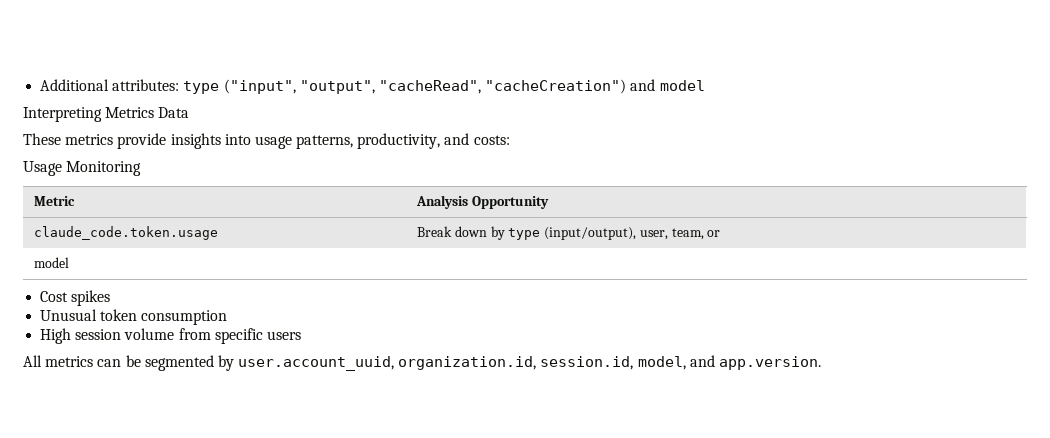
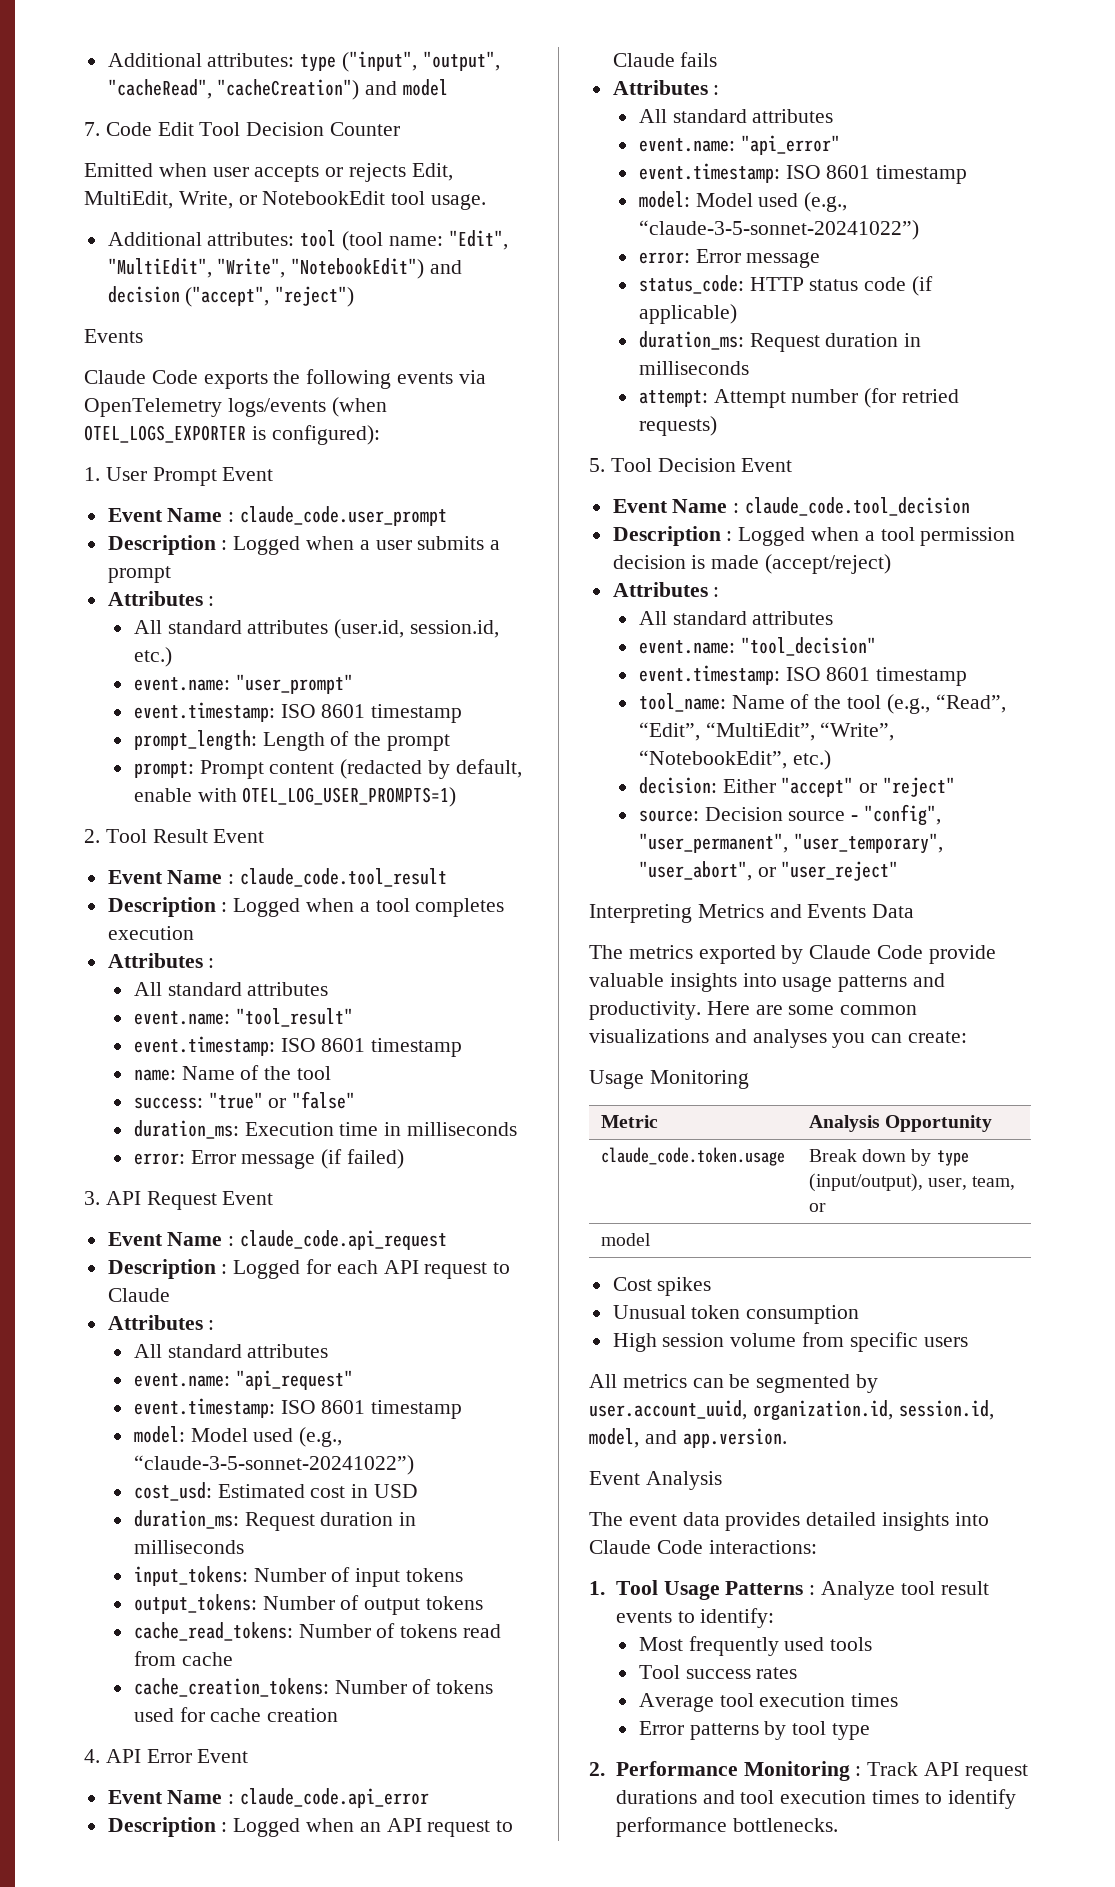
(705, 85) none -> [84,122,401,136] [84,163,453,182] [84,191,487,210] [107,230,508,251] [107,258,463,279] [107,286,355,307] [84,329,143,343] [84,369,486,389] [84,397,387,417] [84,425,380,445] [84,467,274,486] [107,506,448,526] [107,535,501,555] [107,566,171,583] [107,591,215,606] [133,619,499,639] [133,647,172,667] [133,674,353,694] [133,702,463,723] [133,730,450,751] [133,759,522,779] [133,787,457,807] [84,829,265,843] [107,868,448,887] [107,897,505,917] [107,926,194,940] [107,953,215,968] [133,982,329,996] [133,1008,353,1027] [133,1036,463,1057] [133,1065,331,1081] [133,1091,356,1109] [133,1120,517,1139] [133,1149,404,1169] [84,1191,274,1210] [107,1230,448,1250] [107,1259,511,1279] [107,1288,170,1302] [107,1315,215,1330] [133,1344,329,1358] [133,1370,353,1390] [133,1398,463,1419] [133,1426,343,1447] [133,1455,414,1475] [133,1482,418,1501] [133,1510,417,1531] [133,1540,244,1554] [133,1566,463,1587] [133,1594,483,1615] [133,1622,501,1641] [133,1651,233,1666] [133,1678,494,1697] [133,1707,339,1722] [84,1749,249,1763] [107,1788,430,1808] [107,1817,514,1837] [612,52,718,67] [612,80,720,95] [638,109,834,123] [638,135,840,155] [638,163,968,184] [638,191,848,212] [638,220,919,240] [638,249,821,268] [638,275,933,296] [638,304,737,324] [638,331,922,352] [638,361,749,375] [638,388,959,408] [638,416,717,436] [589,458,793,472] [612,497,971,516] [612,526,1016,546] [612,554,892,574] [612,582,720,597] [638,611,834,625] [638,637,876,656] [638,665,968,686] [638,693,1006,714] [638,722,895,741] [638,750,831,770] [638,777,955,797] [638,804,941,826] [638,833,943,854] [638,861,899,881] // 7. Code Edit Tool Decision Counter // Emitted when user accepts or rejects Edit, MultiEdit, Write, or NotebookEdit tool usage. // Additional attributes: tool (tool name: "Edit", "MultiEdit", "Write", "NotebookEdit") and decision ("accept", "reject") // Events // Claude Code exports the following events via OpenTelemetry logs/events (when OTEL_LOGS_EXPORTER is configured): // 1. User Prompt Event // Event Name : claude_code.user_prompt // Description : Logged when a user submits a prompt // Attributes : // All standard attributes (user.id, session.id, etc.) // event.name: "user_prompt" // event.timestamp: ISO 8601 timestamp // prompt_length: Length of the prompt // prompt: Prompt content (redacted by default, enable with OTEL_LOG_USER_PROMPTS=1) // 2. Tool Result Event // Event Name : claude_code.tool_result // Description : Logged when a tool completes execution // Attributes : // All standard attributes // event.name: "tool_result" // event.timestamp: ISO 8601 timestamp // name: Name of the tool // success: "true" or "false" // duration_ms: Execution time in milliseconds // error: Error message (if failed) // 3. API Request Event // Event Name : claude_code.api_request // Description : Logged for each API request to Claude // Attributes : // All standard attributes // event.name: "api_request" // event.timestamp: ISO 8601 timestamp // model: Model used (e.g., “claude-3-5-sonnet-20241022”) // cost_usd: Estimated cost in USD // duration_ms: Request duration in milliseconds // input_tokens: Number of input tokens // output_tokens: Number of output tokens // cache_read_tokens: Number of tokens read from cache // cache_creation_tokens: Number of tokens used for cache creation // 4. API Error Event // Event Name : claude_code.api_error // Description : Logged when an API request to Claude fails // Attributes : // All standard attributes // event.name: "api_error" // event.timestamp: ISO 8601 timestamp // model: Model used (e.g., “claude-3-5-sonnet-20241022”) // error: Error message // status_code: HTTP status code (if applicable) // duration_ms: Request duration in milliseconds // attempt: Attempt number (for retried requests) // 5. Tool Decision Event // Event Name : claude_code.tool_decision // Description : Logged when a tool permission decision is made (accept/reject) // Attributes : // All standard attributes // event.name: "tool_decision" // event.timestamp: ISO 8601 timestamp // tool_name: Name of the tool (e.g., “Read”, “Edit”, “MultiEdit”, “Write”, “NotebookEdit”, etc.) // decision: Either "accept" or "reject" // source: Decision source - "config", "user_permanent", "user_temporary", "user_abort", or "user_reject"
(155, 112) none -> [769,904,867,918] and Events
[23,133,510,149] These metrics provide insights into usage patterns, productivity, and costs: -> [589,945,996,964] [589,973,946,992] [589,1001,918,1020] [589,1029,968,1048] The metrics exported by Claude Code provide valuable insights into usage patterns and productivity. Here are some common visualizations and analyses you can create:
(822, 363) none -> [589,1471,722,1490] [589,1512,989,1531] [589,1540,817,1554] [589,1580,989,1600] [615,1608,775,1628] [638,1636,873,1656] [638,1665,798,1679] [638,1693,899,1712] [638,1721,870,1740] [589,1761,1028,1781] [615,1789,1016,1809] [615,1817,838,1837] // Event Analysis // The event data provides detailed insights into Claude Code interactions: // 1. Tool Usage Patterns : Analyze tool result events to identify: // Most frequently used tools // Tool success rates // Average tool execution times // Error patterns by tool type // 2. Performance Monitoring : Track API request durations and tool execution times to identify performance bottlenecks.

